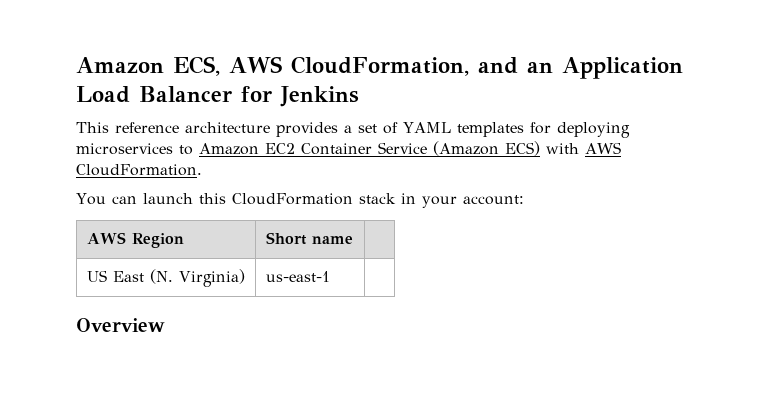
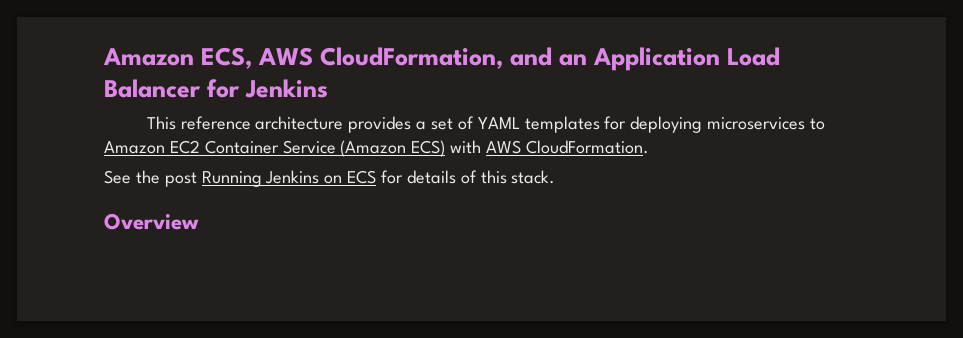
[76,193,524,208] [86,232,184,248] [265,232,353,245] [86,269,245,287] [265,271,330,282] You can launch this CloudFormation stack in your account: // AWS Region | Short name | // US East (N. Virginia) | us-east-1 | -> [104,170,556,187] See the post Running Jenkins on ECS for details of this stack.

